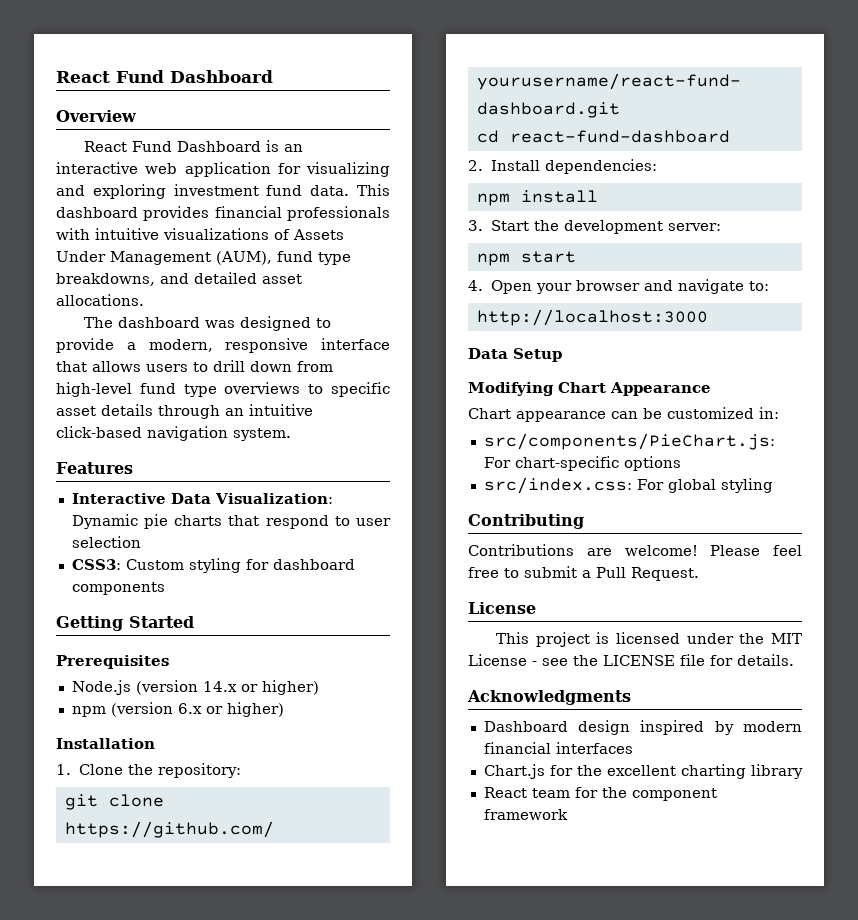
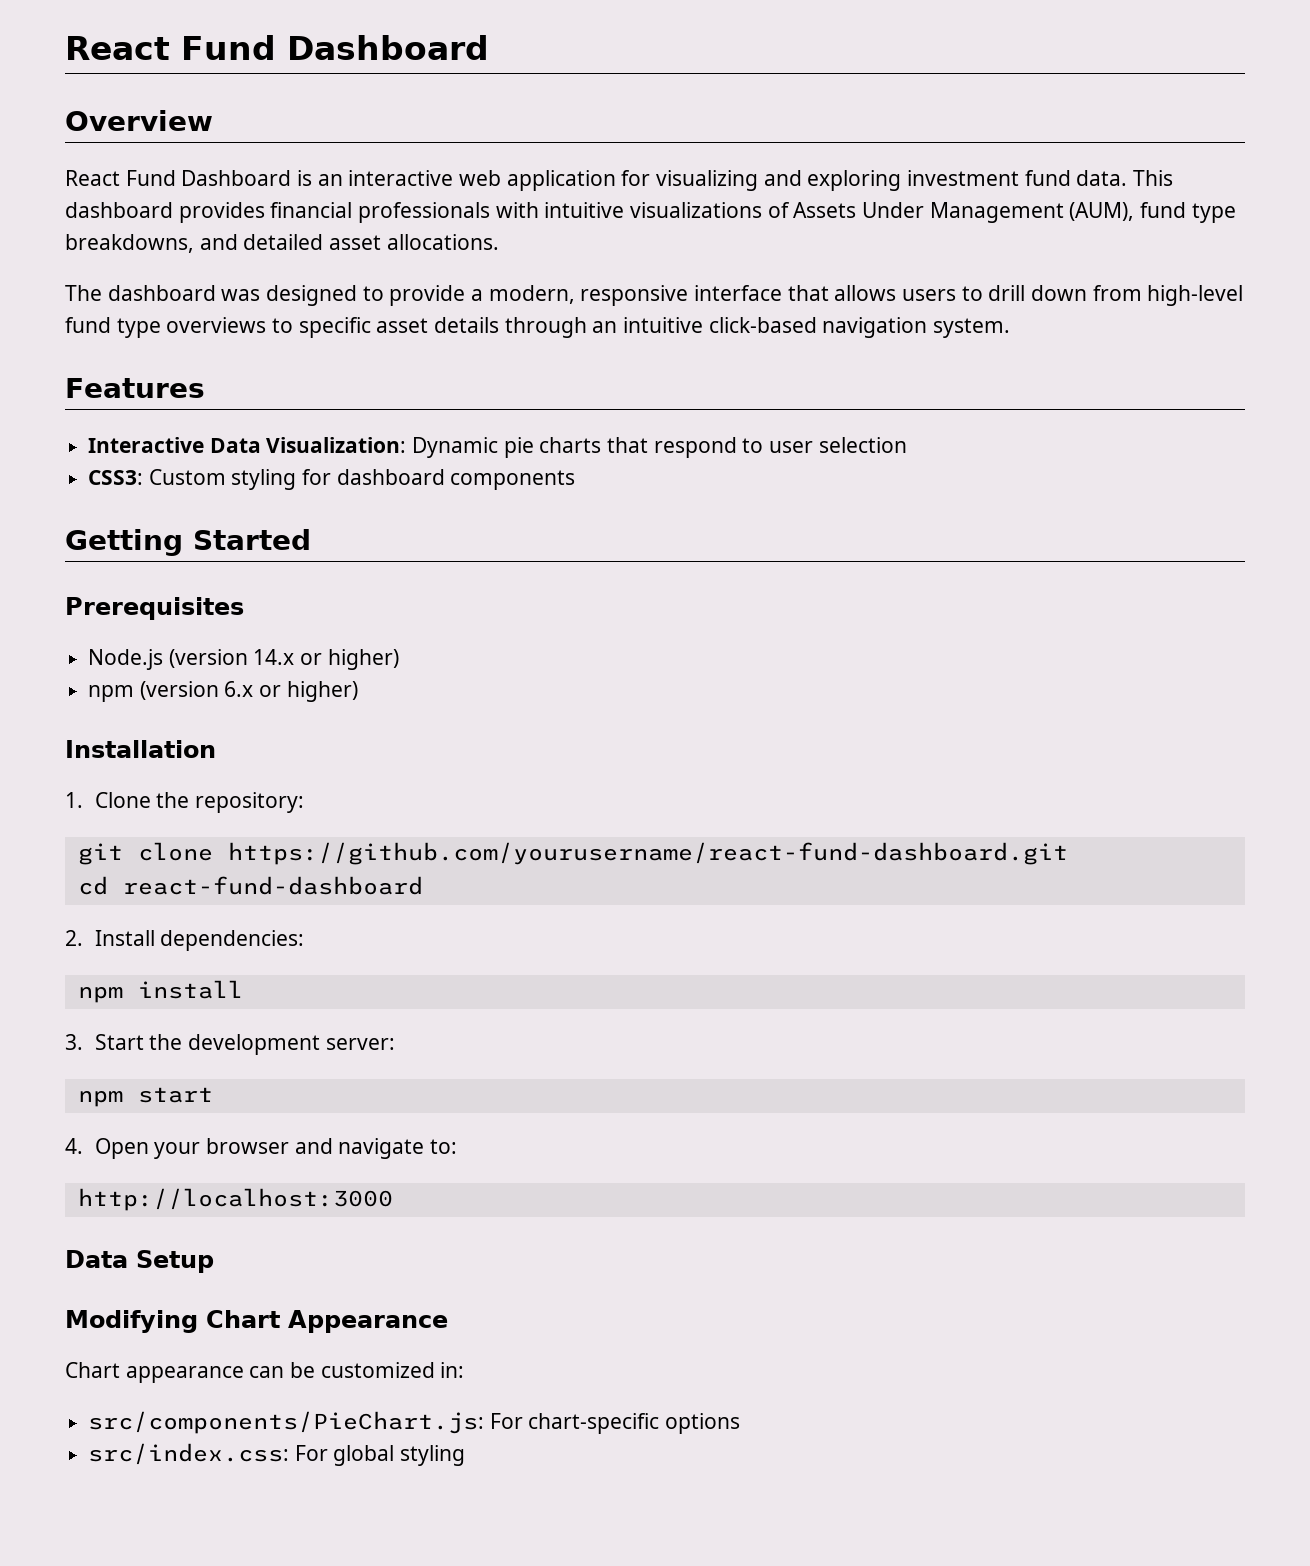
[468,514,584,529] [468,544,802,556] [468,566,699,581] [468,602,536,614] [496,632,802,647] [468,654,794,666] [467,690,631,705] [483,720,802,735] [483,742,633,754] [483,764,803,779] [483,787,717,801] [483,809,568,820] // Contributing // Contributions are welcome! Please feel free to submit a Pull Request. // License // This project is licensed under the MIT License - see the LICENSE file for details. // Acknowledgments // Dashboard design inspired by modern financial interfaces // Chart.js for the excellent charting library // React team for the component framework -> (466, 1455) none

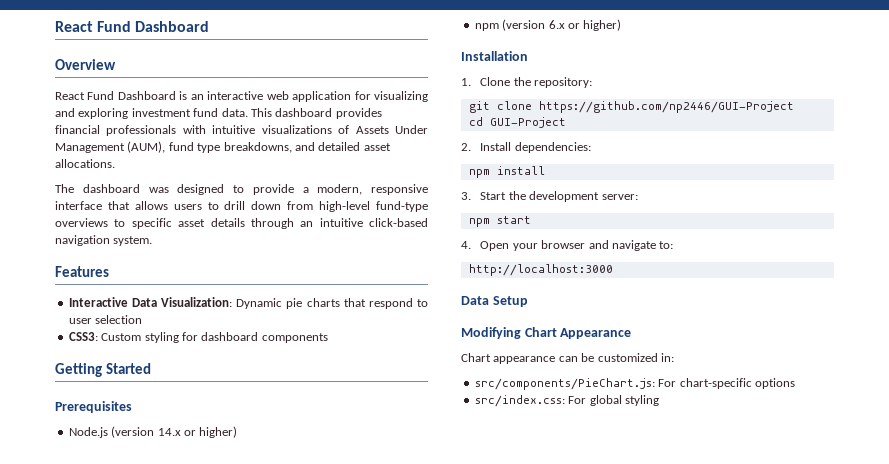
[65,317,161,338] fund type -> [376,201,428,212] fund-type
[227,842,1068,865] https://github.com/yourusername/react-fund-dashboard.git -> [538,101,794,113] https://github.com/np2446/GUI-Project
[122,876,423,895] react-fund-dashboard -> [489,117,566,128] GUI-Project

